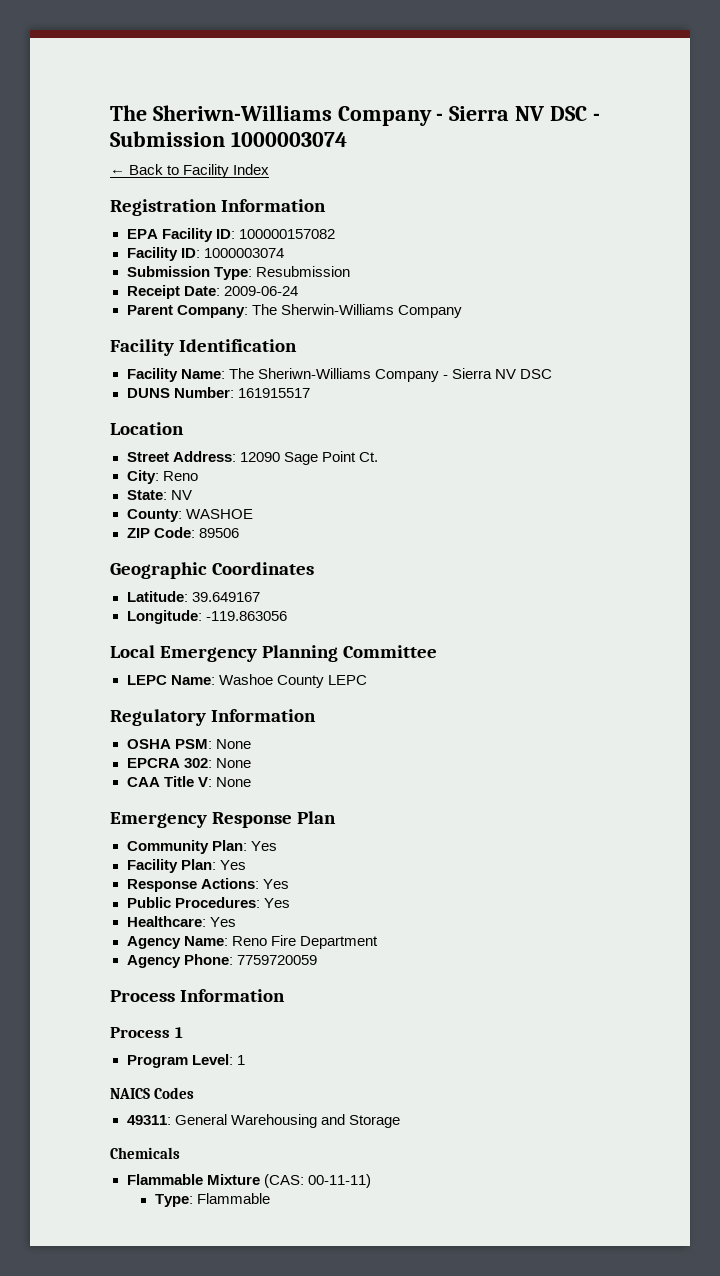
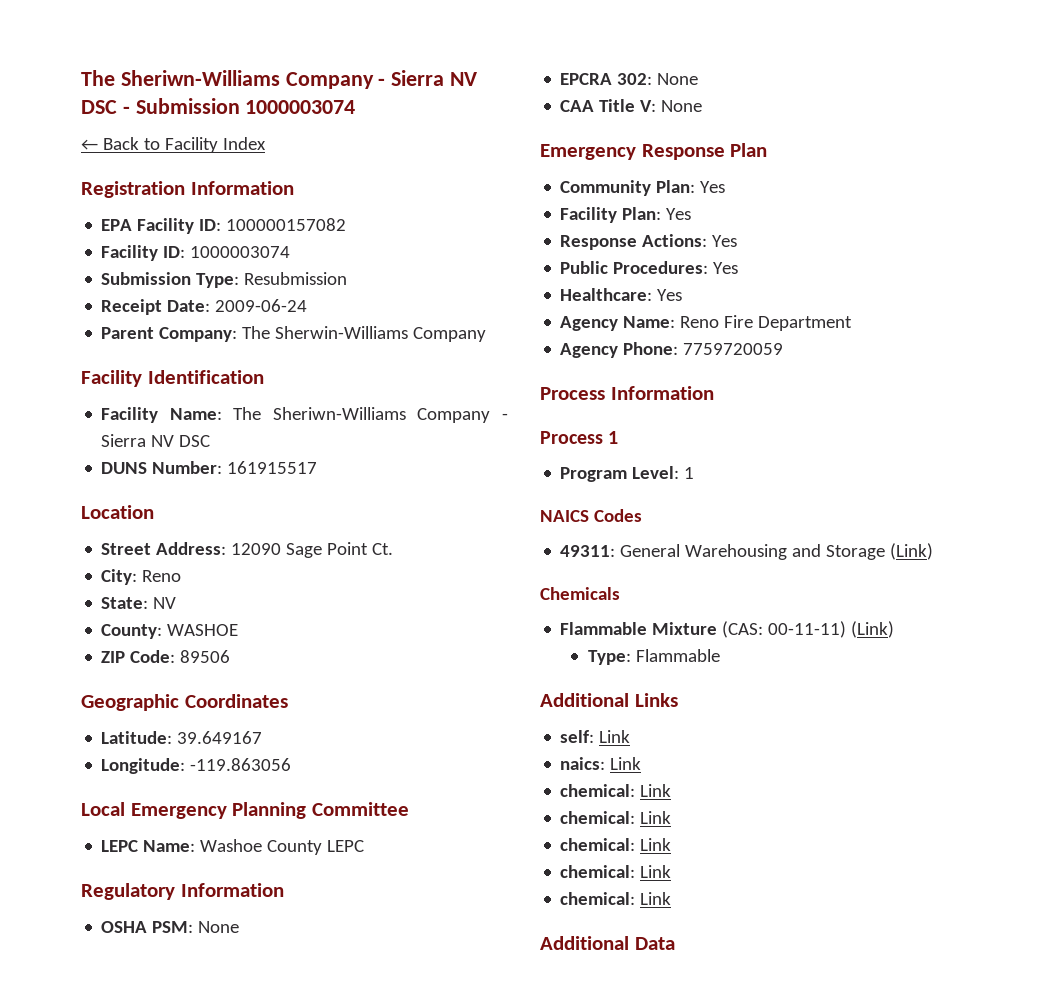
(400, 1121) none -> [890,543,934,560] (Link)
(371, 1181) none -> [851,621,895,638] (Link)
(270, 1198) none -> [540,693,678,707] [560,730,631,743] [560,757,642,770] [560,784,672,797] [560,811,672,824] [560,838,672,851] [560,865,672,878] [560,892,672,905] [540,936,675,950] // Additional Links // self: Link // naics: Link // chemical: Link // chemical: Link // chemical: Link // chemical: Link // chemical: Link // Additional Data

